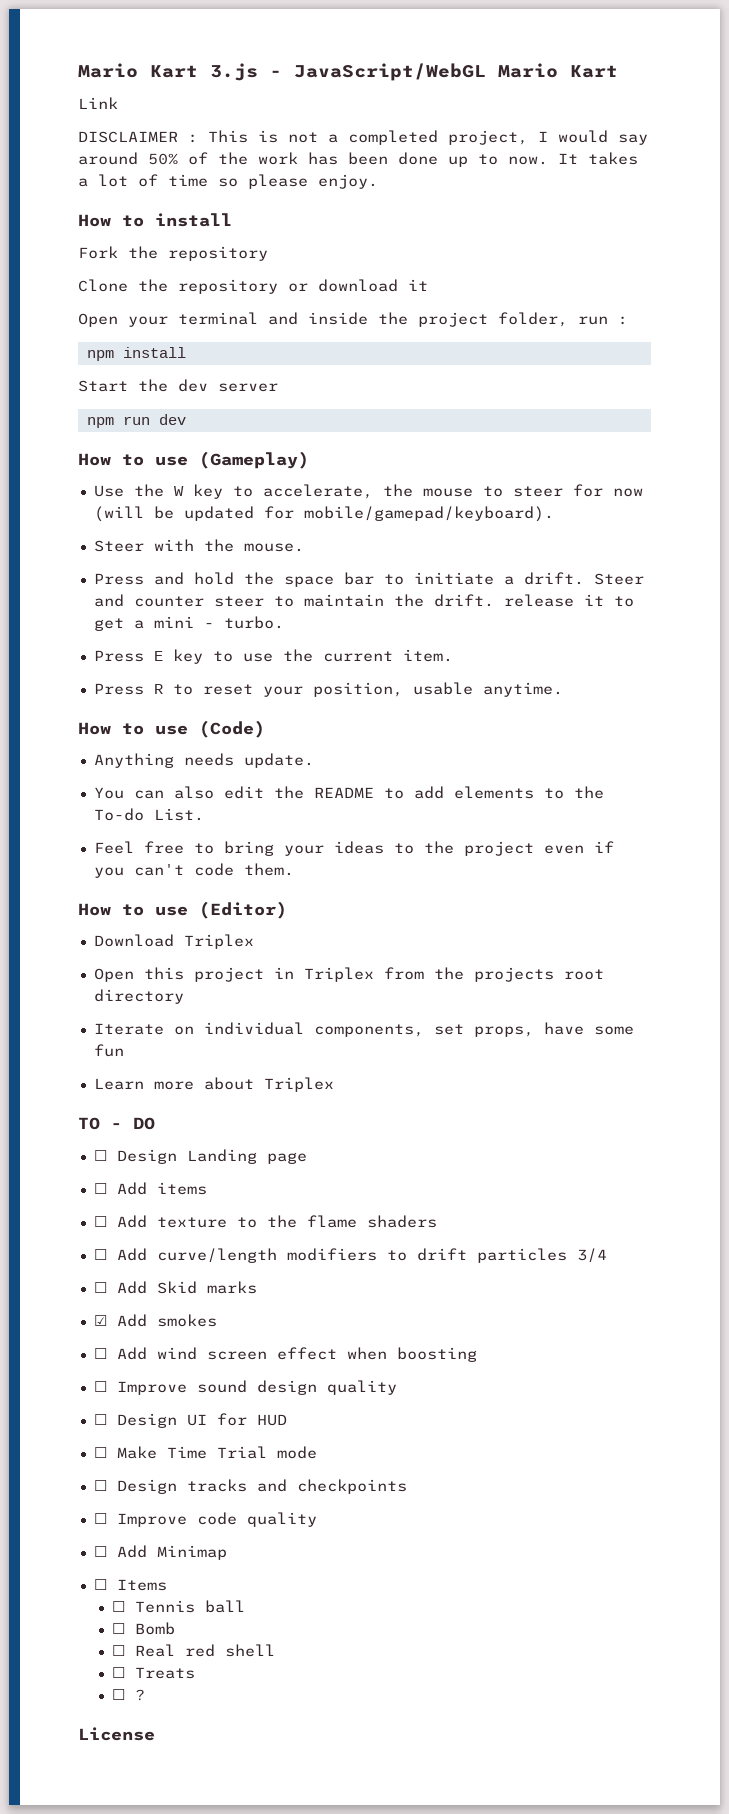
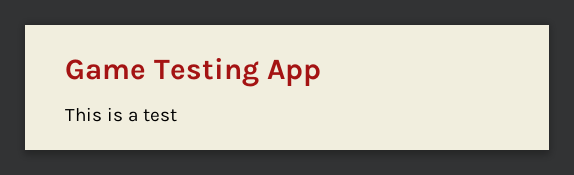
[78,63,618,81] [78,97,118,109] [78,130,648,145] [78,152,638,167] [78,174,378,189] [78,213,232,227] [78,246,268,261] [78,279,428,294] [78,312,628,327] [86,347,186,361] [78,379,278,392] [86,414,186,428] [78,451,309,469] [93,484,643,499] [93,506,554,522] [93,539,304,552] [93,572,644,587] [93,594,634,607] [93,616,284,631] [93,649,453,664] [93,682,563,697] [78,720,265,738] [93,753,314,768] [93,786,604,799] [93,808,204,821] [93,841,614,856] [93,863,294,878] [78,901,287,919] [93,934,254,949] [93,967,604,982] [93,989,184,1004] [93,1022,634,1037] [93,1044,124,1057] [93,1077,334,1092] [78,1117,155,1130] [93,1149,307,1164] [93,1182,207,1195] [93,1215,437,1228] [93,1248,607,1263] [93,1281,257,1294] [93,1314,217,1327] [93,1347,477,1362] [93,1380,397,1395] [93,1413,287,1428] [93,1446,317,1459] [93,1479,407,1494] [93,1512,317,1527] [93,1545,227,1560] [93,1579,167,1591] [112,1600,246,1613] [112,1622,176,1635] [112,1644,276,1657] [112,1667,196,1679] [112,1689,146,1701] [78,1727,155,1741] Mario Kart 3.js - JavaScript/WebGL Mario Kart // Link // DISCLAIMER : This is not a completed project, I would say around 50% of the work has been done up to now. It takes a lot of time so please enjoy. // How to install // Fork the repository // Clone the repository or download it // Open your terminal and inside the project folder, run : // npm install // Start the dev server // npm run dev // How to use (Gameplay) // Use the W key to accelerate, the mouse to steer for now (will be updated for mobile/gamepad/keyboard). // Steer with the mouse. // Press and hold the space bar to initiate a drift. Steer and counter steer to maintain the drift. release it to get a mini - turbo. // Press E key to use the current item. // Press R to reset your position, usable anytime. // How to use (Code) // Anything needs update. // You can also edit the README to add elements to the To-do List. // Feel free to bring your ideas to the project even if you can't code them. // How to use (Editor) // Download Triplex // Open this project in Triplex from the projects root directory // Iterate on individual components, set props, have some fun // Learn more about Triplex // TO - DO // ☐ Design Landing page // ☐ Add items // ☐ Add texture to the flame shaders // ☐ Add curve/length modifiers to drift particles 3/4 // ☐ Add Skid marks // ☑ Add smokes // ☐ Add wind screen effect when boosting // ☐ Improve sound design quality // ☐ Design UI for HUD // ☐ Make Time Trial mode // ☐ Design tracks and checkpoints // ☐ Improve code quality // ☐ Add Minimap // ☐ Items // ☐ Tennis ball // ☐ Bomb // ☐ Real red shell // ☐ Treats // ☐ ? // License -> [65,58,321,87] [65,107,178,122] Game Testing App // This is a test

